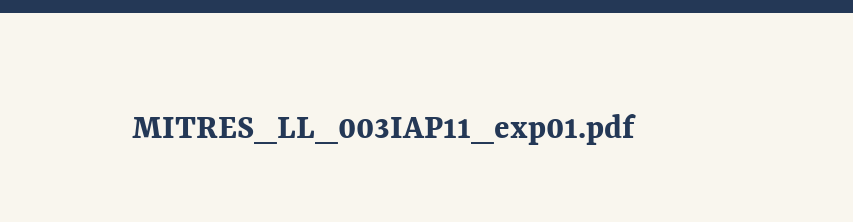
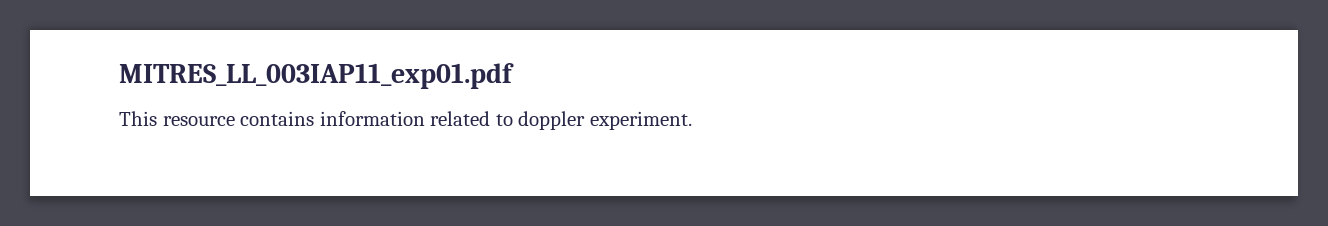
(636, 129) none -> [119,111,692,130] // This resource contains information related to doppler experiment.

